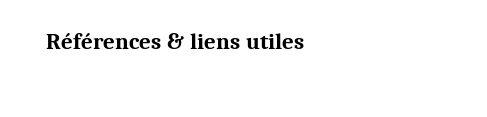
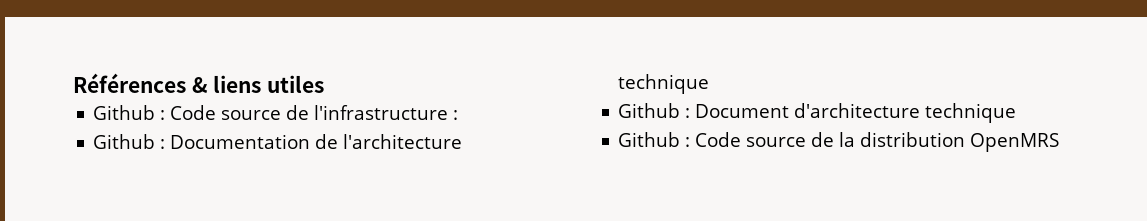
(305, 41) none -> [93,105,459,120] [93,134,463,149] [618,74,710,94] [618,103,1017,123] [618,132,1060,152] // Github : Code source de l'infrastructure : // Github : Documentation de l'architecture technique // Github : Document d'architecture technique // Github : Code source de la distribution OpenMRS

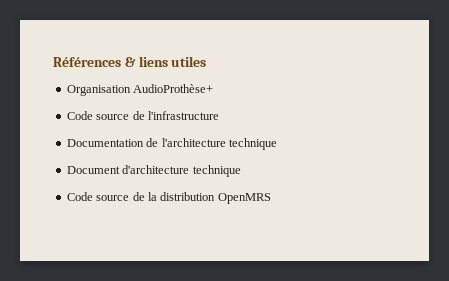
[93,105,166,120] Github : -> [66,84,214,96] Organisation AudioProthèse+ //
[453,110,459,120] [93,134,166,149] : // Github : -> (219, 115) //
[618,103,691,118] Github : -> (277, 144) none
[618,132,691,147] Github : -> (241, 171) none

